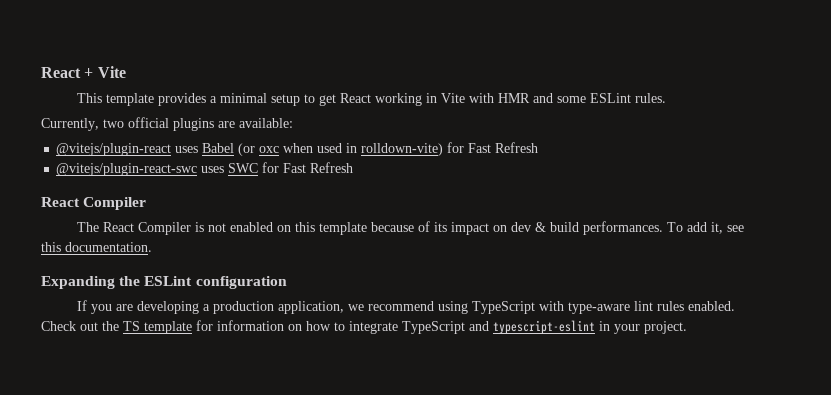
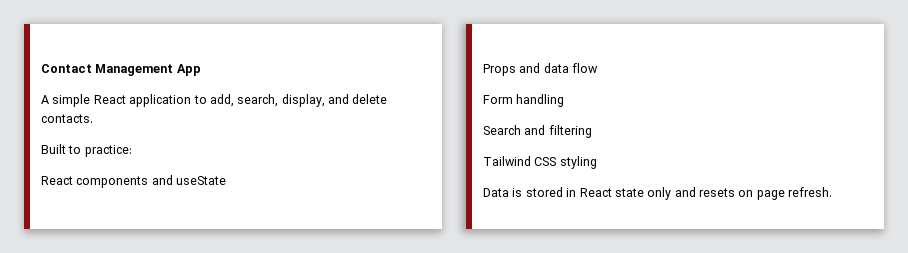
[41,66,126,78] [77,93,667,106] [41,117,293,131] [56,142,539,156] [56,162,354,176] [41,197,147,210] [77,221,745,235] [41,242,152,252] [41,276,287,289] [77,300,736,314] [41,320,687,334] React + Vite // This template provides a minimal setup to get React working in Vite with HMR and some ESLint rules. // Currently, two official plugins are available: // @vitejs/plugin-react uses Babel (or oxc when used in rolldown-vite) for Fast Refresh // @vitejs/plugin-react-swc uses SWC for Fast Refresh // React Compiler // The React Compiler is not enabled on this template because of its impact on dev & build performances. To add it, see this documentation. // Expanding the ESLint configuration // If you are developing a production application, we recommend using TypeScript with type-aware lint rules enabled. Check out the TS template for information on how to integrate TypeScript and typescript-eslint in your project. -> [41,64,201,76] [41,94,388,107] [41,114,93,123] [41,144,132,157] [41,175,227,188] [483,63,599,76] [483,94,565,107] [483,125,592,138] [483,156,597,169] [483,187,833,200] Contact Management App // A simple React application to add, search, display, and delete contacts. // Built to practice: // React components and useState // Props and data flow // Form handling // Search and filtering // Tailwind CSS styling // Data is stored in React state only and resets on page refresh.

